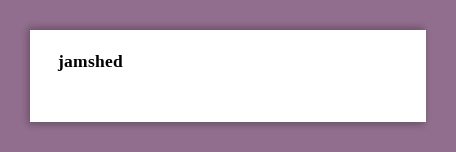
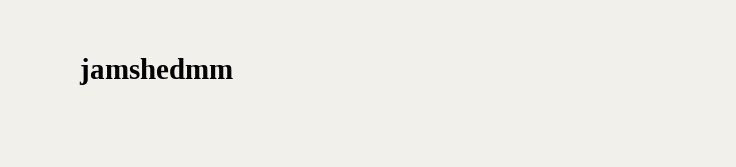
[57,55,123,71] jamshed -> [79,58,233,85] jamshedmm

